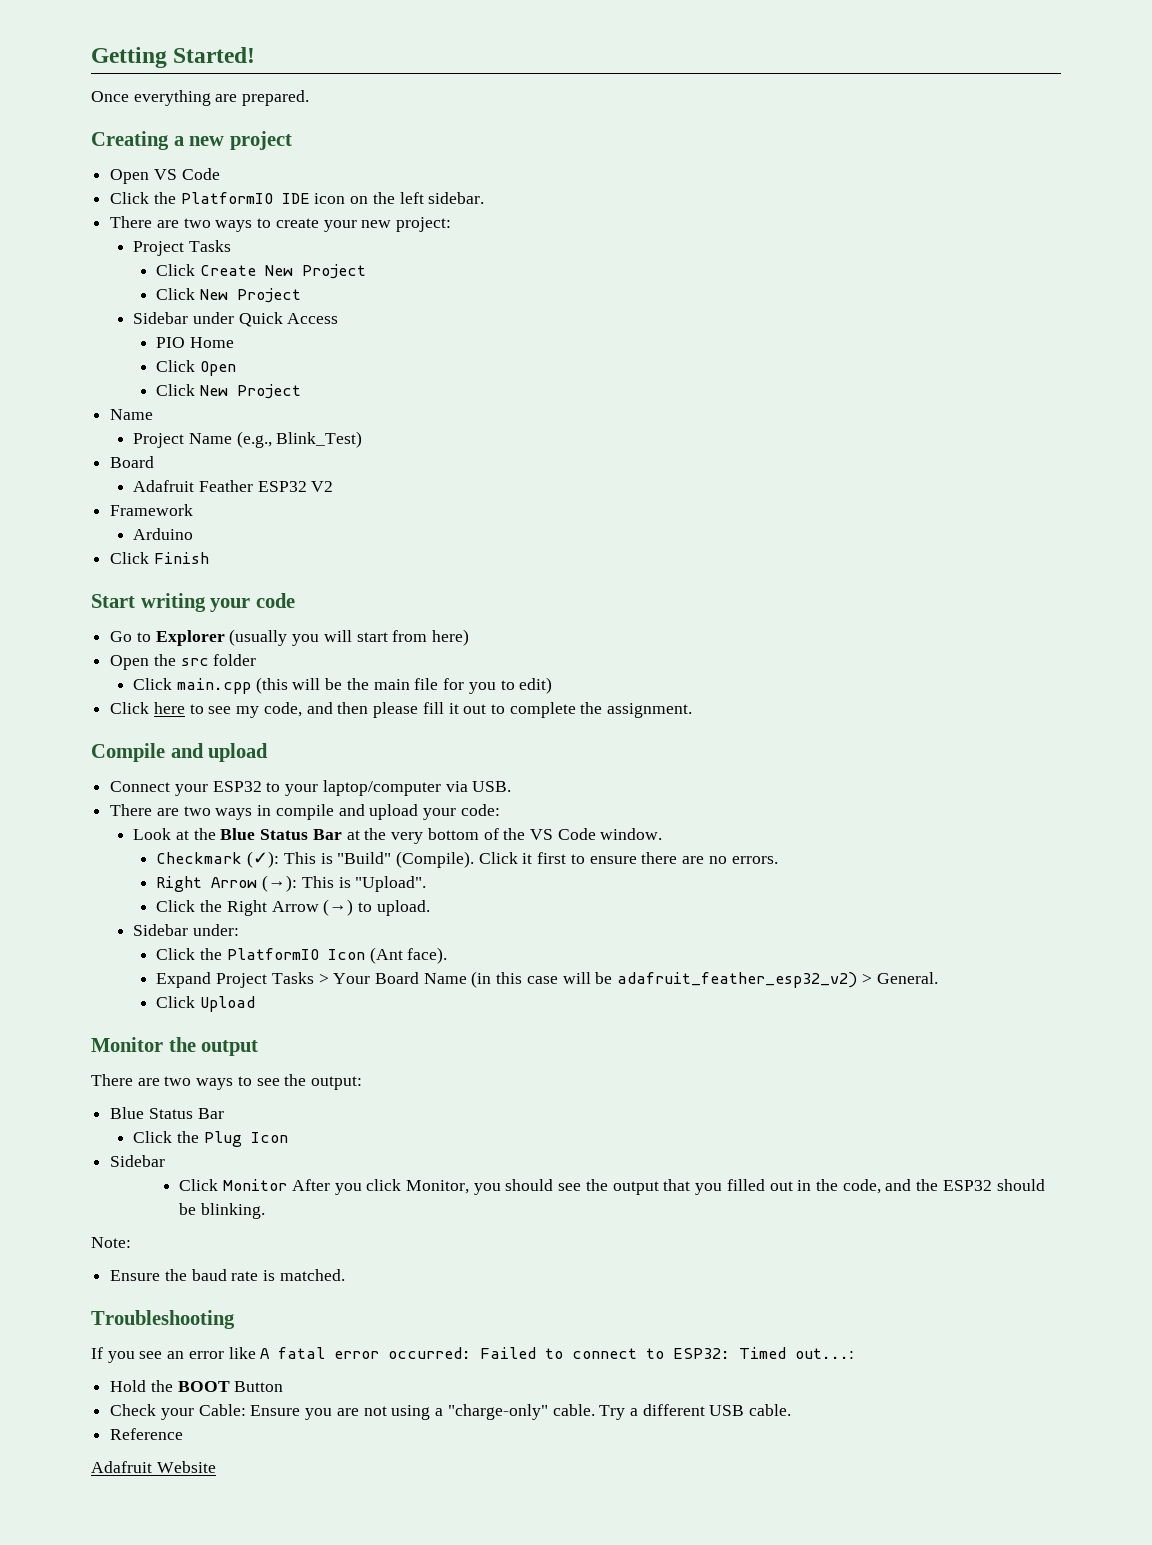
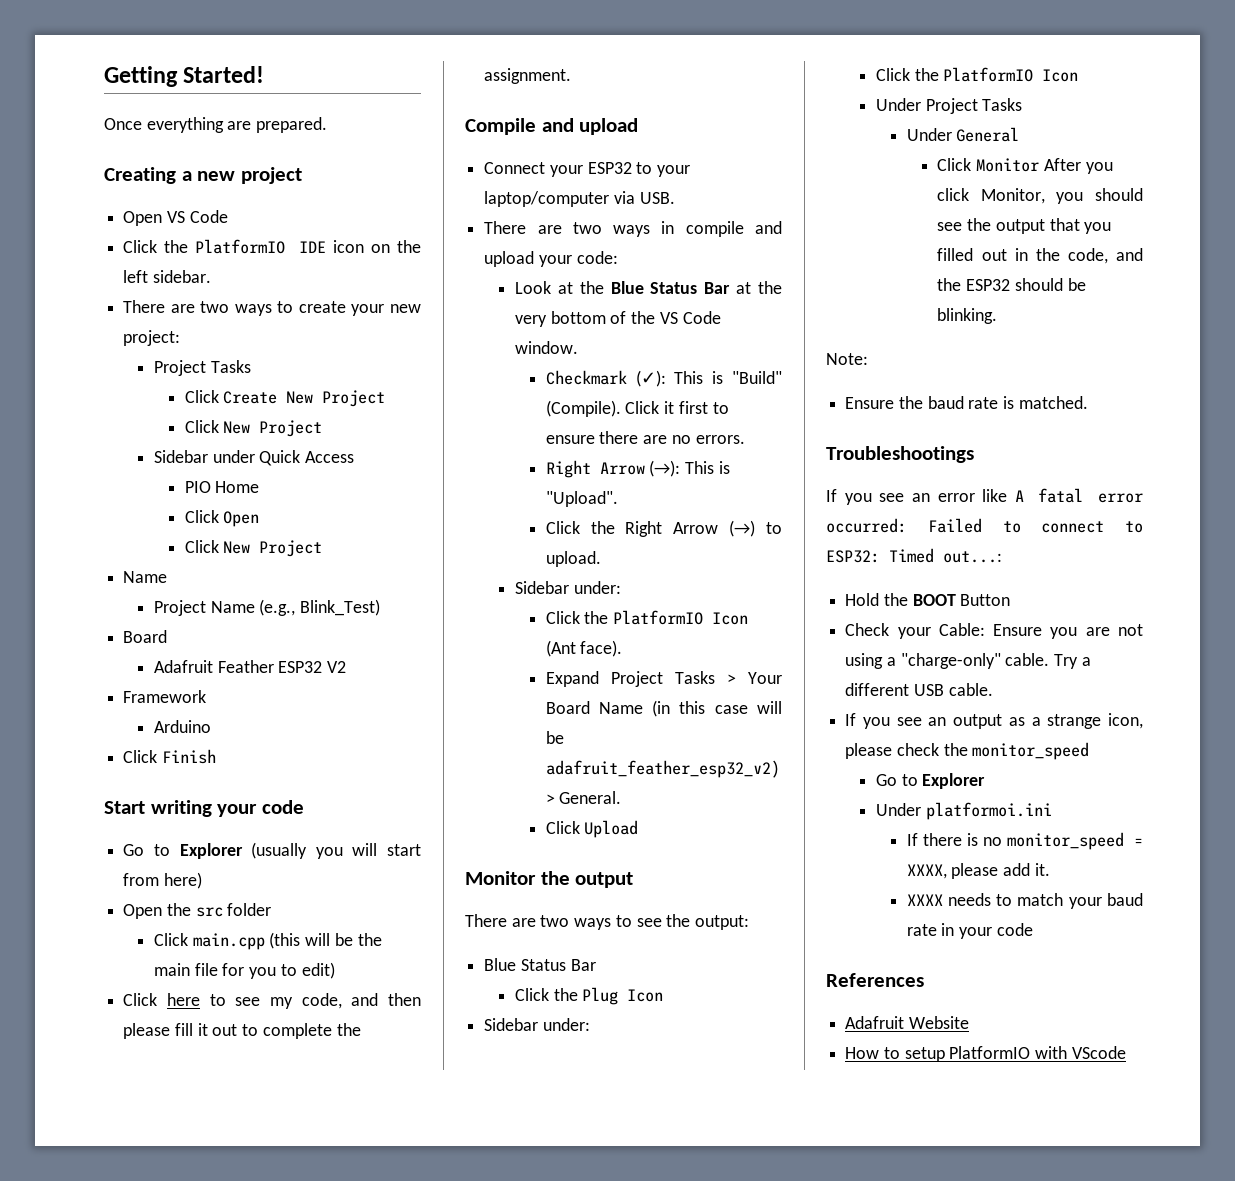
(166, 1161) none -> [542,1018,590,1031] [875,67,1079,82] [875,98,1023,114] [906,127,1020,142] under: // Click the PlatformIO Icon // Under Project Tasks // Under General
[91,1310,235,1329] Troubleshooting -> [826,446,974,463] Troubleshootings
[110,1428,184,1440] [91,1461,216,1473] Reference // Adafruit Website -> [845,713,1143,729] [845,742,1090,760] [875,773,986,789] [875,802,1052,820] [906,832,1143,850] [906,863,1050,879] [906,893,1143,909] [906,923,1033,939] [826,973,924,987] [845,1016,969,1029] [845,1046,1126,1062] If you see an output as a strange icon, please check the monitor_speed // Go to Explorer // Under platformoi.ini // If there is no monitor_speed = XXXX, please add it. // XXXX needs to match your baud rate in your code // References // Adafruit Website // How to setup PlatformIO with VScode

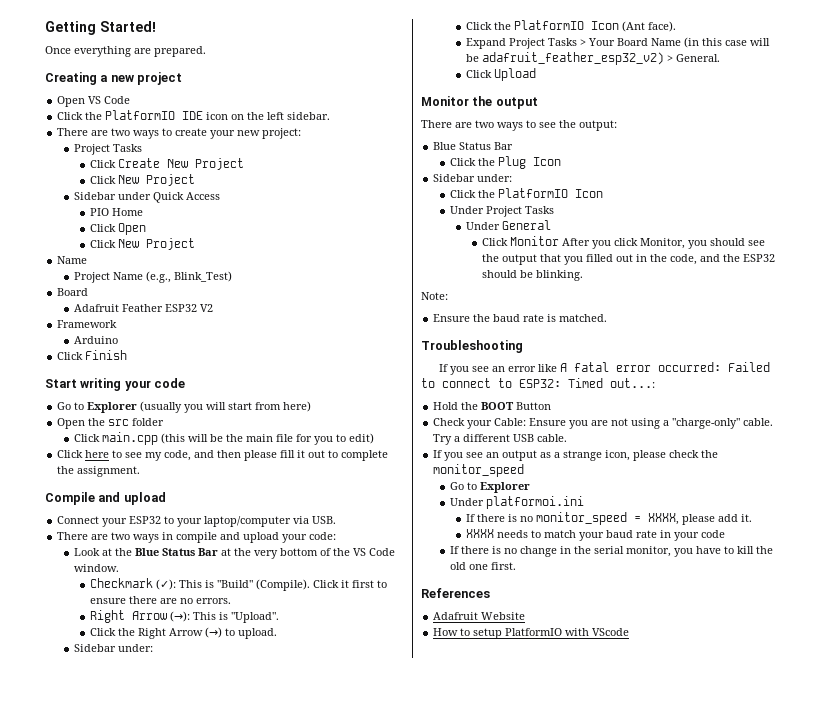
[826,446,974,463] Troubleshootings -> [421,340,523,353] Troubleshooting
(1033, 929) none -> [449,546,773,557] [449,562,516,570] // If there is no change in the serial monitor, you have to kill the old one first.

